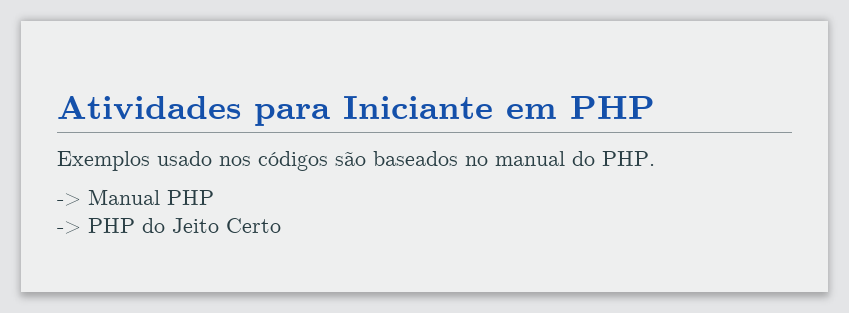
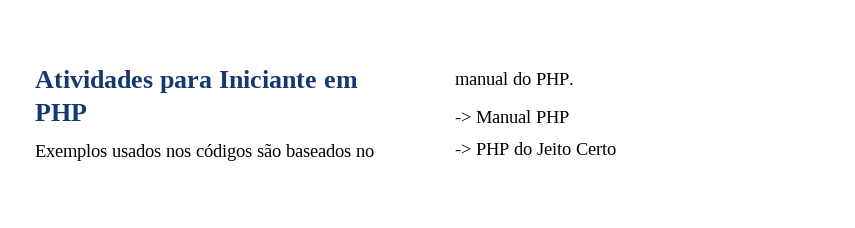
[157,151,212,166] usado -> [112,144,161,157] usados

